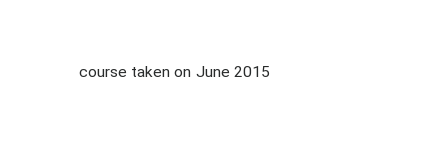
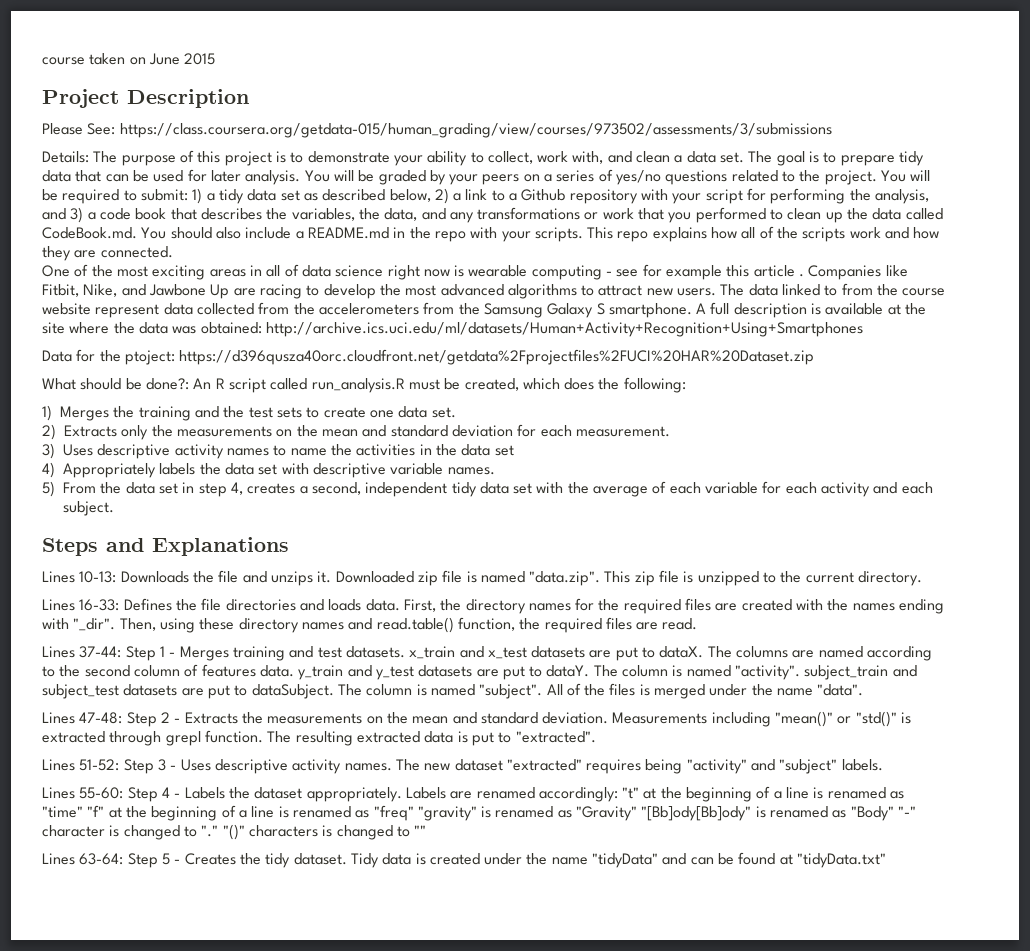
(270, 71) none -> [42,89,249,108] [42,123,832,138] [42,150,925,166] [42,169,931,185] [42,188,930,204] [42,207,943,223] [42,226,940,242] [42,246,173,261] [42,264,908,280] [42,283,946,299] [42,302,927,318] [42,322,863,337] [42,349,815,365] [42,377,686,393] [42,405,456,421] [42,424,670,440] [42,443,514,459] [42,462,495,478] [42,481,933,497] [63,501,114,516] [42,537,289,556] [42,570,923,586] [42,598,945,614] [42,617,698,633] [42,646,933,661] [42,664,917,680] [42,683,864,699] [42,711,912,727] [42,730,596,746] [42,759,883,774] [42,786,905,802] [42,805,917,821] [42,824,427,840] [42,852,887,868] // Project Description // Please See: https://class.coursera.org/getdata-015/human_grading/view/courses/973502/assessments/3/submissions // Details: The purpose of this project is to demonstrate your ability to collect, work with, and clean a data set. The goal is to prepare tidy data that can be used for later analysis. You will be graded by your peers on a series of yes/no questions related to the project. You will be required to submit: 1) a tidy data set as described below, 2) a link to a Github repository with your script for performing the analysis, and 3) a code book that describes the variables, the data, and any transformations or work that you performed to clean up the data called CodeBook.md. You should also include a README.md in the repo with your scripts. This repo explains how all of the scripts work and how they are connected. // One of the most exciting areas in all of data science right now is wearable computing - see for example this article . Companies like Fitbit, Nike, and Jawbone Up are racing to develop the most advanced algorithms to attract new users. The data linked to from the course website represent data collected from the accelerometers from the Samsung Galaxy S smartphone. A full description is available at the site where the data was obtained: http://archive.ics.uci.edu/ml/datasets/Human+Activity+Recognition+Using+Smartphones // Data for the ptoject: https://d396qusza40orc.cloudfront.net/getdata%2Fprojectfiles%2FUCI%20HAR%20Dataset.zip // What should be done?: An R script called run_analysis.R must be created, which does the following: // 1) Merges the training and the test sets to create one data set. // 2) Extracts only the measurements on the mean and standard deviation for each measurement. // 3) Uses descriptive activity names to name the activities in the data set // 4) Appropriately labels the data set with descriptive variable names. // 5) From the data set in step 4, creates a second, independent tidy data set with the average of each variable for each activity and each subject. // Steps and Explanations // Lines 10-13: Downloads the file and unzips it. Downloaded zip file is named "data.zip". This zip file is unzipped to the current directory. // Lines 16-33: Defines the file directories and loads data. First, the directory names for the required files are created with the names ending with "_dir". Then, using these directory names and read.table() function, the required files are read. // Lines 37-44: Step 1 - Merges training and test datasets. x_train and x_test datasets are put to dataX. The columns are named according to the second column of features data. y_train and y_test datasets are put to dataY. The column is named "activity". subject_train and subject_test datasets are put to dataSubject. The column is named "subject". All of the files is merged under the name "data". // Lines 47-48: Step 2 - Extracts the measurements on the mean and standard deviation. Measurements including "mean()" or "std()" is extracted through grepl function. The resulting extracted data is put to "extracted". // Lines 51-52: Step 3 - Uses descriptive activity names. The new dataset "extracted" requires being "activity" and "subject" labels. // Lines 55-60: Step 4 - Labels the dataset appropriately. Labels are renamed accordingly: "t" at the beginning of a line is renamed as "time" "f" at the beginning of a line is renamed as "freq" "gravity" is renamed as "Gravity" "[Bb]ody[Bb]ody" is renamed as "Body" "-" character is changed to "." "()" characters is changed to "" // Lines 63-64: Step 5 - Creates the tidy dataset. Tidy data is created under the name "tidyData" and can be found at "tidyData.txt"

